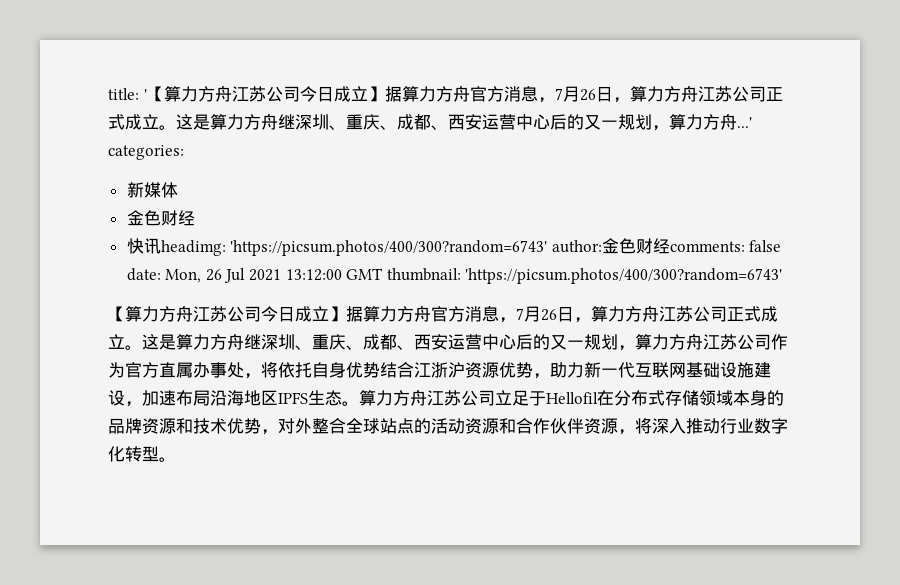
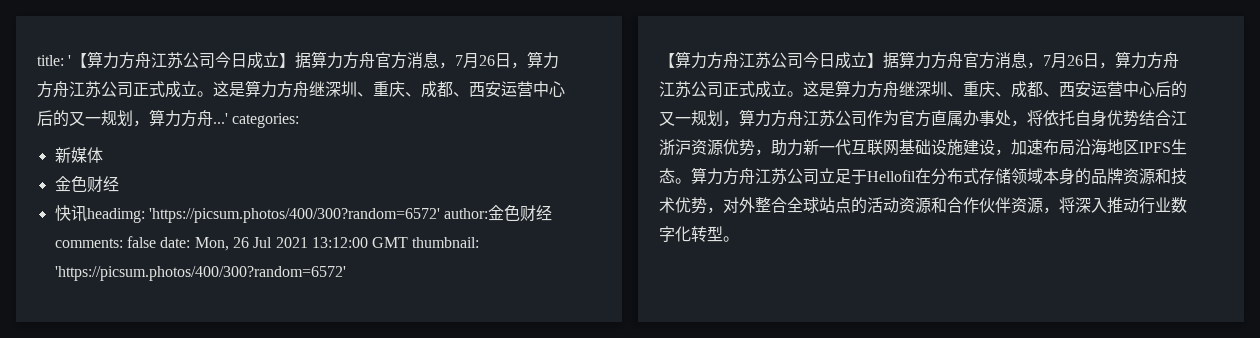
[230,240,548,256] 'https://picsum.photos/400/300?random=6743' -> [148,208,440,223] 'https://picsum.photos/400/300?random=6572'
[465,268,783,284] 'https://picsum.photos/400/300?random=6743' -> [54,266,346,281] 'https://picsum.photos/400/300?random=6572'

